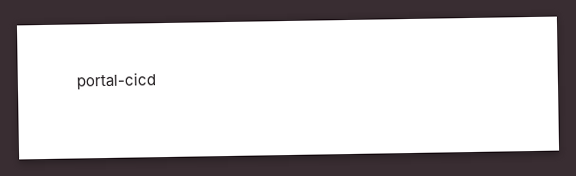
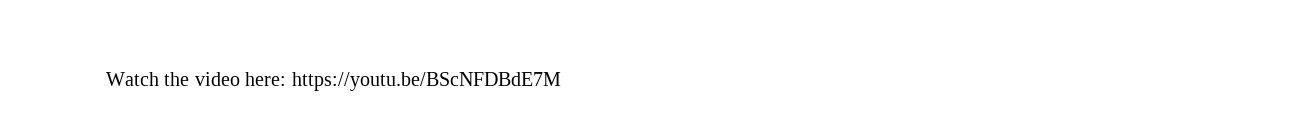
[76,72,156,90] portal-cicd -> [106,72,561,91] Watch the video here: https://youtu.be/BScNFDBdE7M

